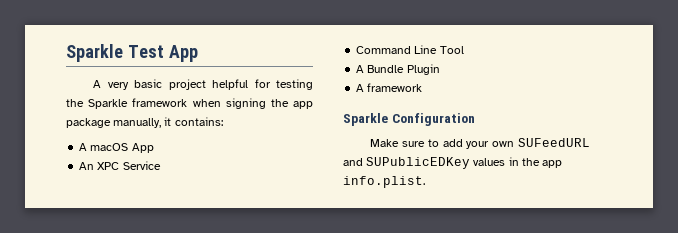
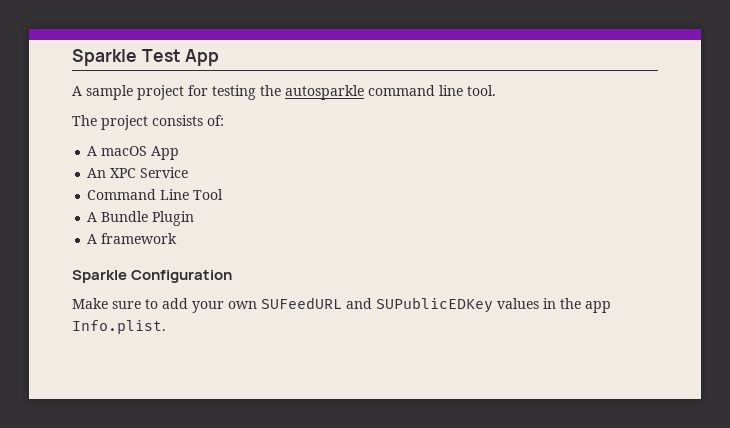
[107,79,313,90] [66,98,313,109] [66,117,223,128] very basic project helpful for testing the Sparkle framework when signing the app package manually, it contains: -> [86,85,496,100] [72,115,224,130] sample project for testing the autosparkle command line tool. // The project consists of:
[343,176,425,188] info.plist. -> [72,320,166,334] Info.plist.

